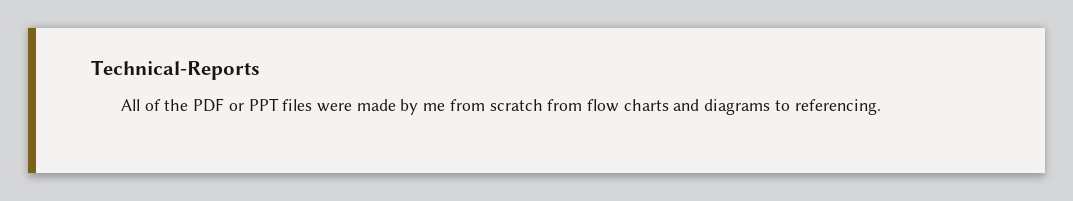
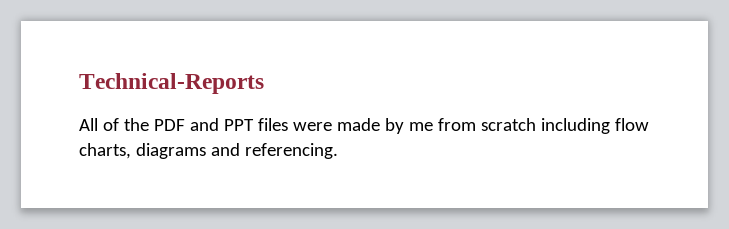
[228,103,244,111] or -> [189,118,219,131] and
[547,99,790,115] from flow charts and diagrams to -> [540,118,649,134] [79,143,240,159] including flow charts, diagrams and

